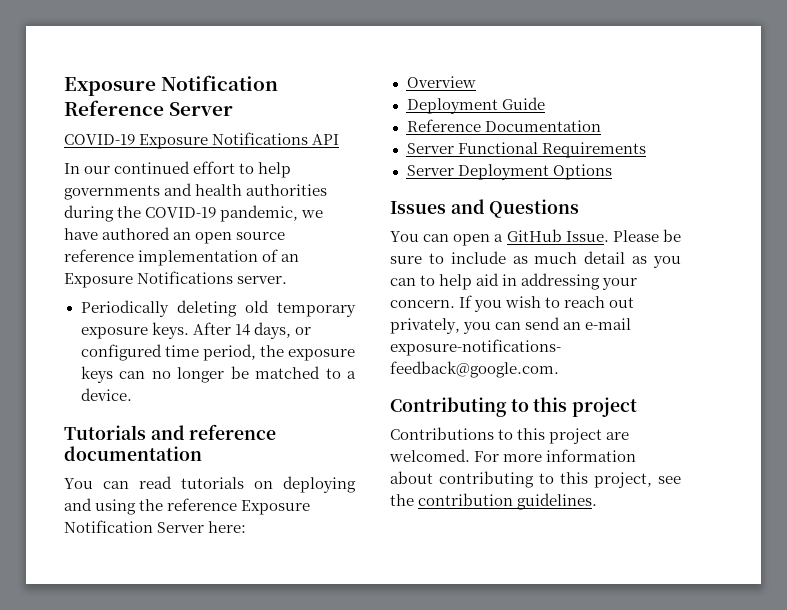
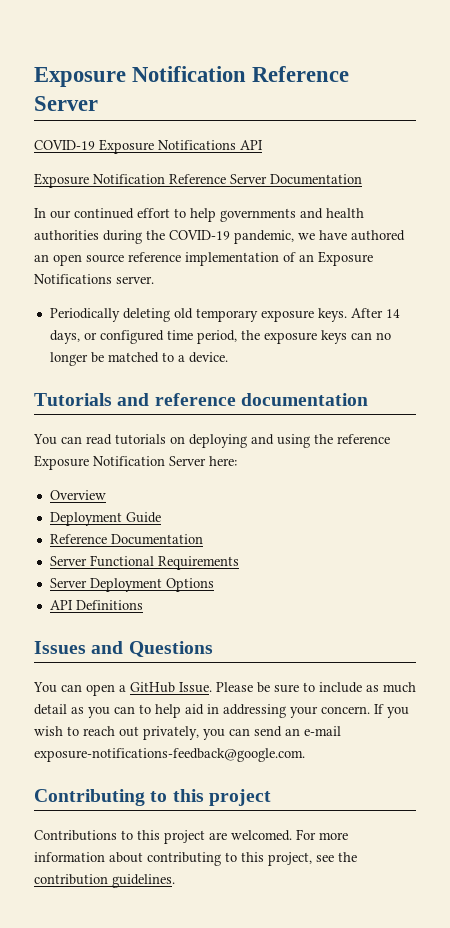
(340, 139) none -> [34,173,362,188] // Exposure Notification Reference Server Documentation
(612, 172) none -> [49,600,143,610] // API Definitions

